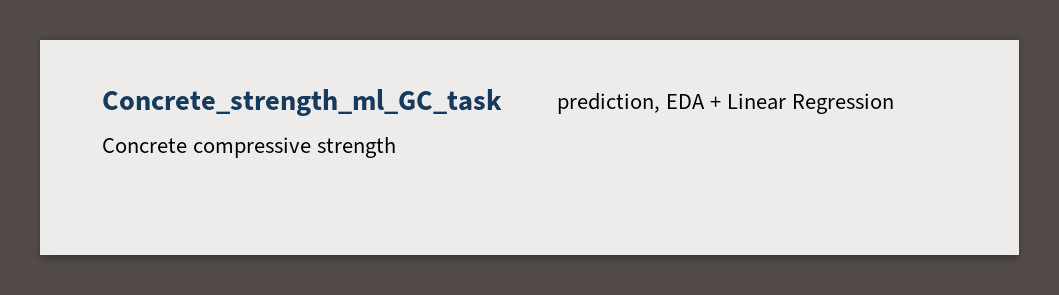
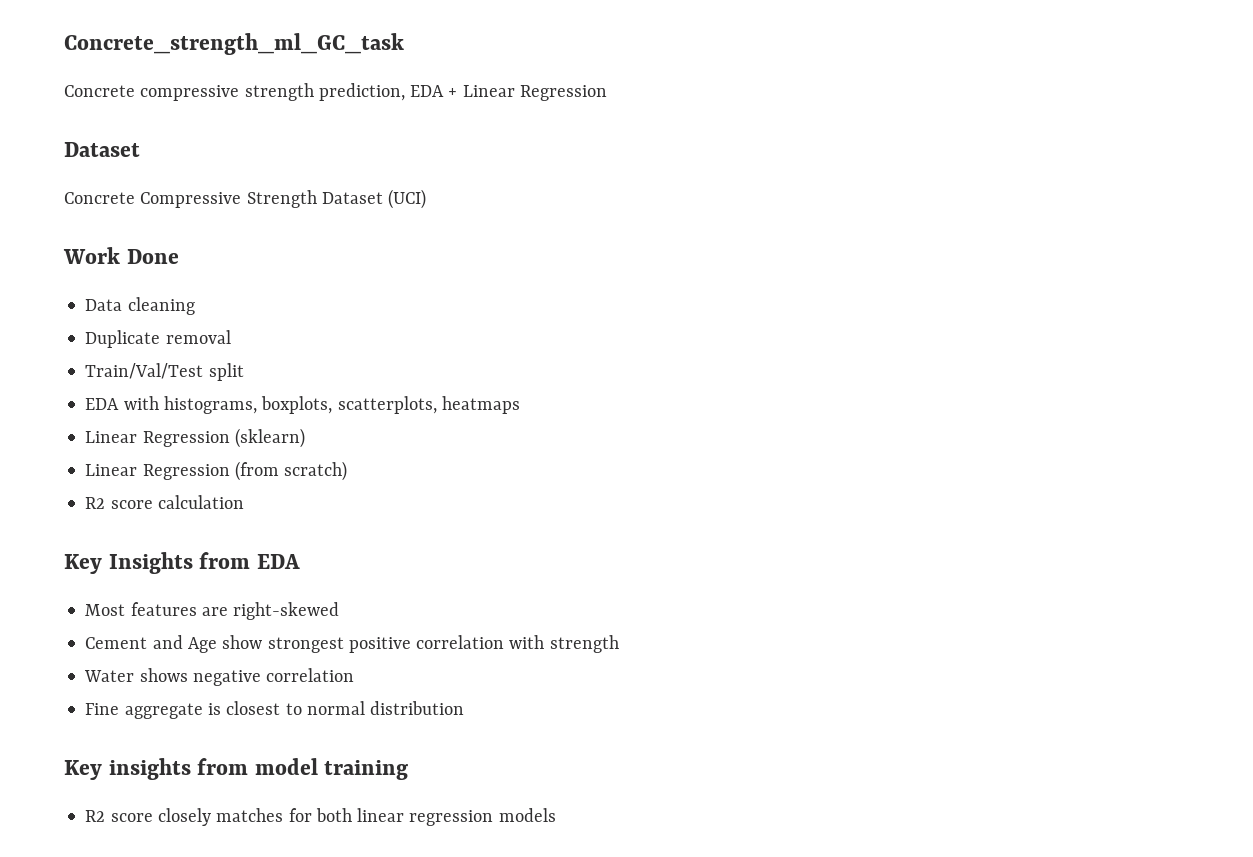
(895, 103) none -> [64,142,140,157] [64,189,427,209] [63,247,179,264] [85,297,195,315] [85,330,231,348] [85,363,244,381] [85,396,520,414] [85,428,305,448] [85,461,348,481] [85,495,244,509] [64,552,300,574] [85,602,340,620] [85,635,619,653] [84,668,355,686] [85,701,465,719] [64,758,409,780] [85,808,556,826] // Dataset // Concrete Compressive Strength Dataset (UCI) // Work Done // Data cleaning // Duplicate removal // Train/Val/Test split // EDA with histograms, boxplots, scatterplots, heatmaps // Linear Regression (sklearn) // Linear Regression (from scratch) // R2 score calculation // Key Insights from EDA // Most features are right-skewed // Cement and Age show strongest positive correlation with strength // Water shows negative correlation // Fine aggregate is closest to normal distribution // Key insights from model training // R2 score closely matches for both linear regression models

